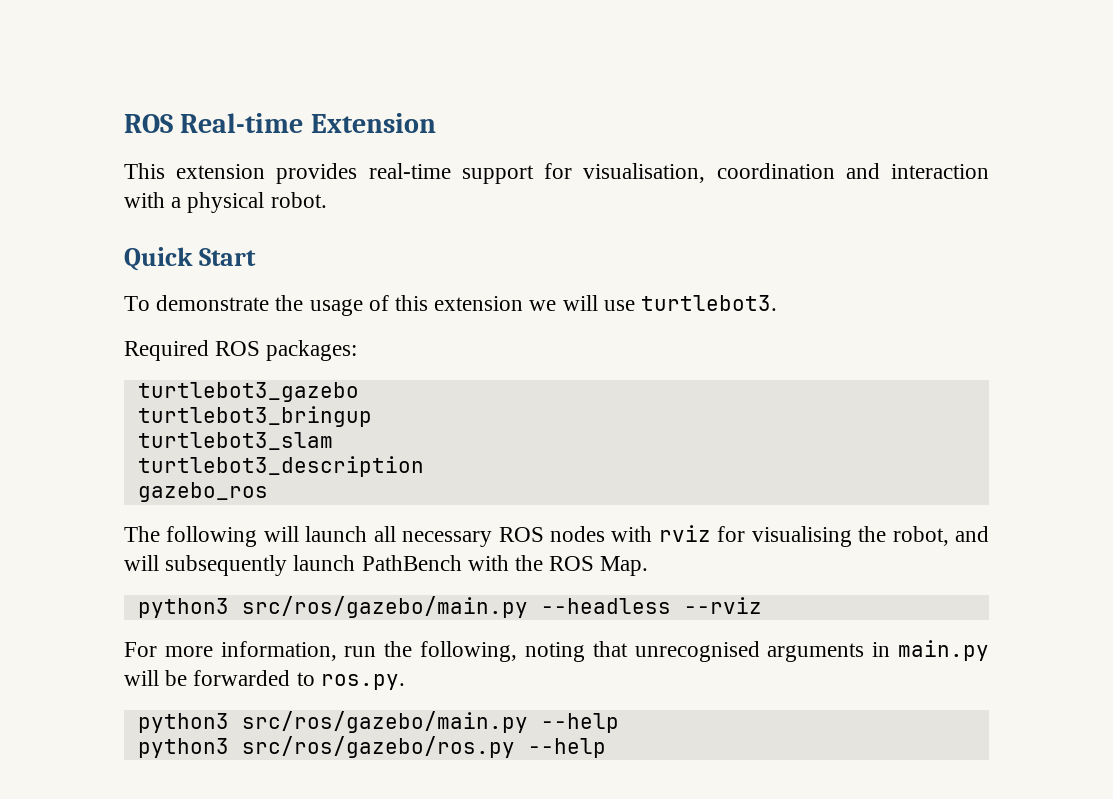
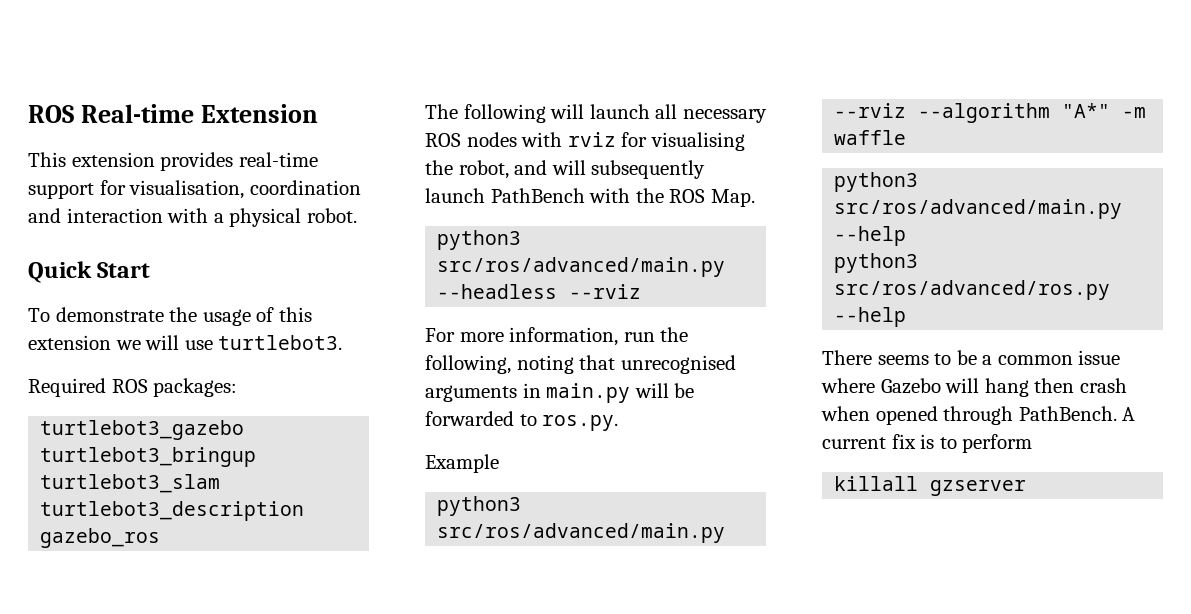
[241,596,528,618] src/ros/gazebo/main.py -> [437,257,726,277] src/ros/advanced/main.py
[137,711,528,733] // python3 src/ros/gazebo/main.py -> [425,454,499,473] [437,496,522,516] [437,523,726,543] [834,103,1147,123] [834,130,907,145] [834,172,919,192] [834,199,1123,219] // Example // python3 src/ros/advanced/main.py --rviz --algorithm "A*" -m waffle // python3 src/ros/advanced/main.py
[241,736,606,758] src/ros/gazebo/ros.py --help -> [834,280,1111,300] [834,307,907,327] [822,350,1121,365] [821,378,1127,397] [821,406,1136,425] [822,434,1033,453] [834,476,1027,496] src/ros/advanced/ros.py --help // There seems to be a common issue where Gazebo will hang then crash when opened through PathBench. A current fix is to perform // killall gzserver

